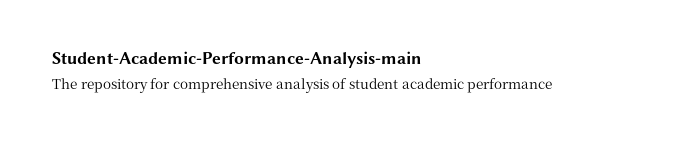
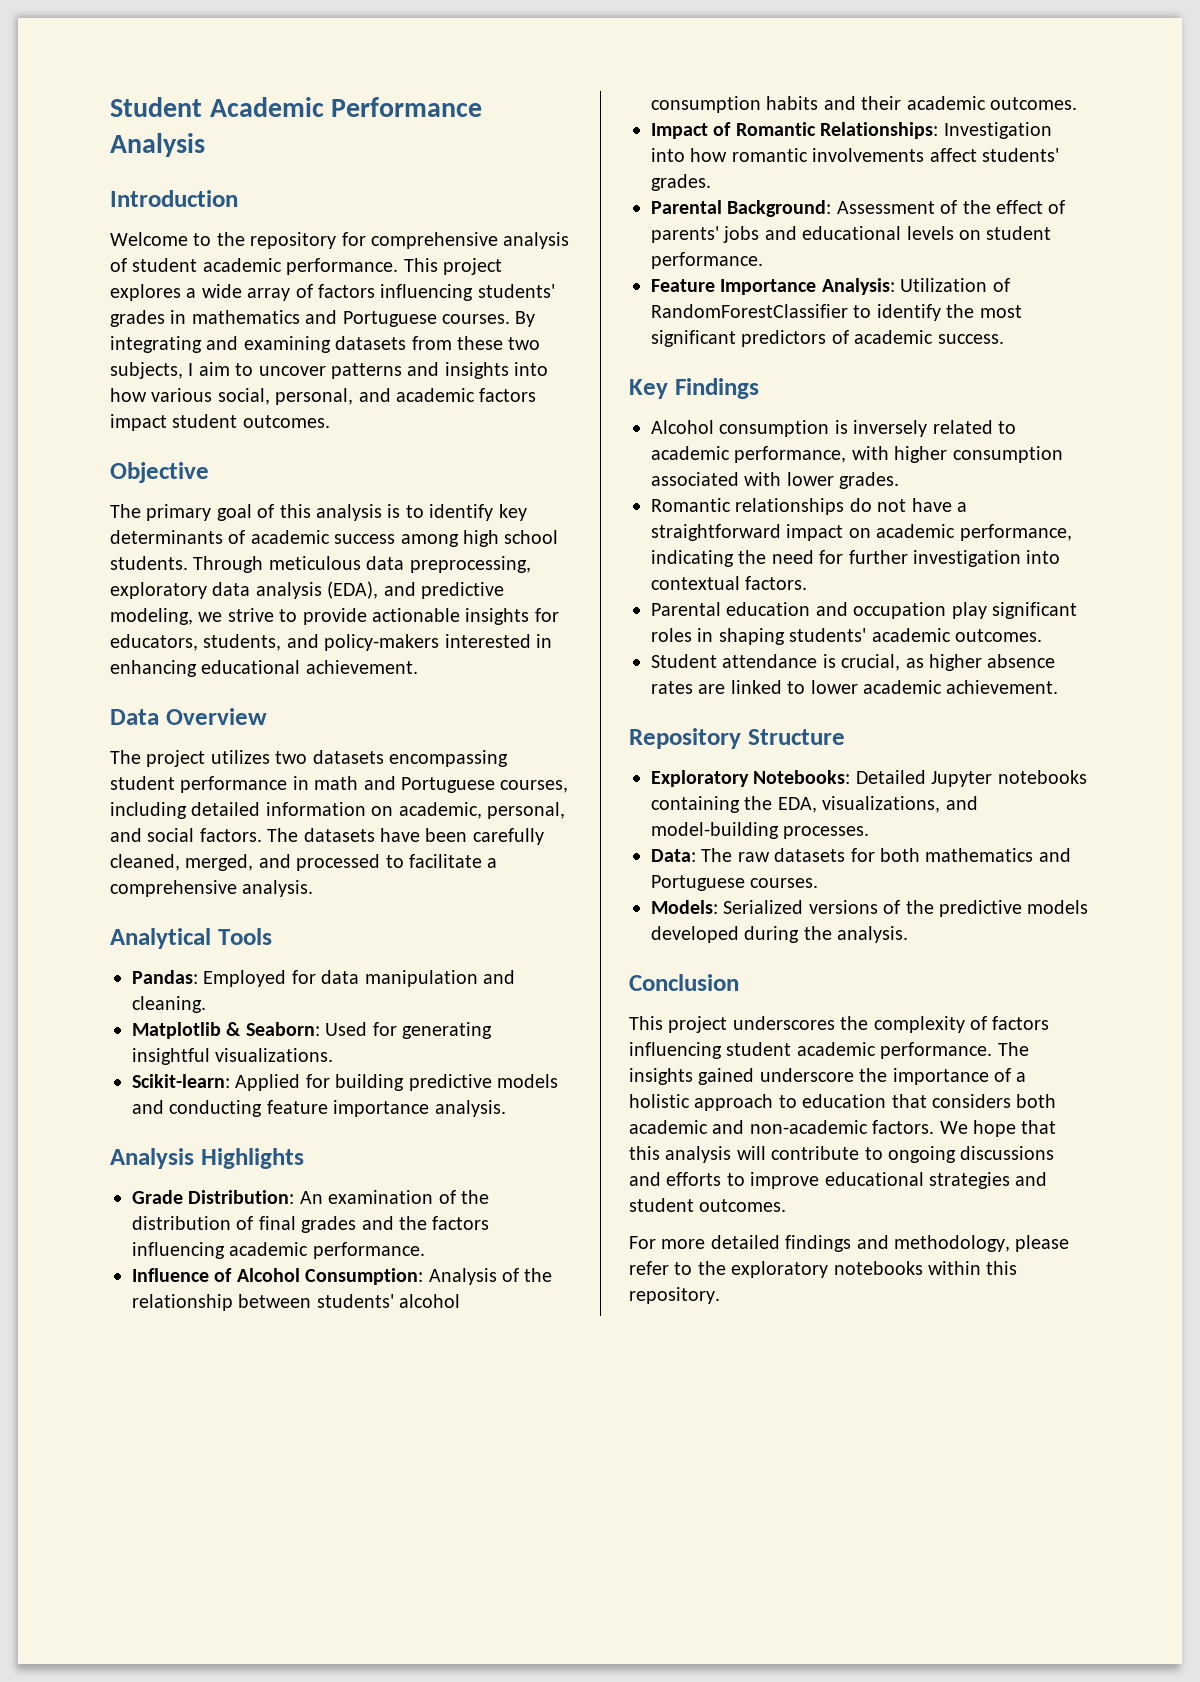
[52,51,422,68] [52,78,77,89] Student-Academic-Performance-Analysis-main // The -> [110,97,483,117] [110,133,205,157] [110,190,238,207] [110,232,245,246] Student Academic Performance Analysis // Introduction // Welcome to the
[467,78,553,93] performance -> [286,258,502,275] [110,284,555,301] [110,310,536,327] [110,336,541,353] [110,362,549,379] [110,388,537,405] [110,414,330,431] [110,462,209,483] [110,504,527,521] [110,530,559,547] [110,556,531,573] [110,581,504,599] [110,608,559,625] [110,634,552,651] [110,660,418,677] [110,708,267,725] [110,750,508,767] [110,776,569,793] [110,802,565,819] [110,828,544,845] [110,854,498,871] [110,880,314,897] [110,928,272,949] [132,970,515,987] [132,996,206,1013] [132,1022,492,1039] [132,1048,334,1065] [132,1074,558,1091] [132,1100,506,1117] [110,1148,304,1169] [132,1190,489,1204] [132,1216,490,1233] [132,1242,425,1259] [132,1268,553,1285] [132,1294,461,1311] [651,96,1077,113] [651,122,1052,139] [651,148,1059,162] [651,174,711,191] [651,200,1066,217] [651,226,1052,243] [651,252,763,269] [651,278,1010,295] [651,304,1022,321] [651,330,1004,347] [629,378,759,399] [651,420,1016,437] [651,446,1063,463] [651,472,900,489] [651,498,967,515] [651,524,1072,541] [651,550,1061,567] [651,576,808,590] [651,602,1077,619] [651,628,1042,645] [651,654,1056,671] [651,680,1059,694] [629,728,845,749] [651,770,1087,787] [651,796,978,813] [651,822,870,839] [651,848,1071,862] [651,875,819,891] [651,900,1089,917] [651,926,909,943] [629,974,739,991] [629,1016,1050,1033] [629,1042,1029,1059] [629,1068,1027,1085] [629,1094,1057,1111] [629,1120,1057,1137] [629,1146,1055,1163] [629,1172,1048,1189] [629,1198,787,1212] [629,1235,1070,1252] [629,1261,1018,1278] [629,1287,720,1304] performance. This project explores a wide array of factors influencing students' grades in mathematics and Portuguese courses. By integrating and examining datasets from these two subjects, I aim to uncover patterns and insights into how various social, personal, and academic factors impact student outcomes. // Objective // The primary goal of this analysis is to identify key determinants of academic success among high school students. Through meticulous data preprocessing, exploratory data analysis (EDA), and predictive modeling, we strive to provide actionable insights for educators, students, and policy-makers interested in enhancing educational achievement. // Data Overview // The project utilizes two datasets encompassing student performance in math and Portuguese courses, including detailed information on academic, personal, and social factors. The datasets have been carefully cleaned, merged, and processed to facilitate a comprehensive analysis. // Analytical Tools // Pandas: Employed for data manipulation and cleaning. // Matplotlib & Seaborn: Used for generating insightful visualizations. // Scikit-learn: Applied for building predictive models and conducting feature importance analysis. // Analysis Highlights // Grade Distribution: An examination of the distribution of final grades and the factors influencing academic performance. // Influence of Alcohol Consumption: Analysis of the relationship between students' alcohol consumption habits and their academic outcomes. // Impact of Romantic Relationships: Investigation into how romantic involvements affect students' grades. // Parental Background: Assessment of the effect of parents' jobs and educational levels on student performance. // Feature Importance Analysis: Utilization of RandomForestClassifier to identify the most significant predictors of academic success. // Key Findings // Alcohol consumption is inversely related to academic performance, with higher consumption associated with lower grades. // Romantic relationships do not have a straightforward impact on academic performance, indicating the need for further investigation into contextual factors. // Parental education and occupation play significant roles in shaping students' academic outcomes. // Student attendance is crucial, as higher absence rates are linked to lower academic achievement. // Repository Structure // Exploratory Notebooks: Detailed Jupyter notebooks containing the EDA, visualizations, and model-building processes. // Data: The raw datasets for both mathematics and Portuguese courses. // Models: Serialized versions of the predictive models developed during the analysis. // Conclusion // This project underscores the complexity of factors influencing student academic performance. The insights gained underscore the importance of a holistic approach to education that considers both academic and non-academic factors. We hope that this analysis will contribute to ongoing discussions and efforts to improve educational strategies and student outcomes. // For more detailed findings and methodology, please refer to the exploratory notebooks within this repository.

